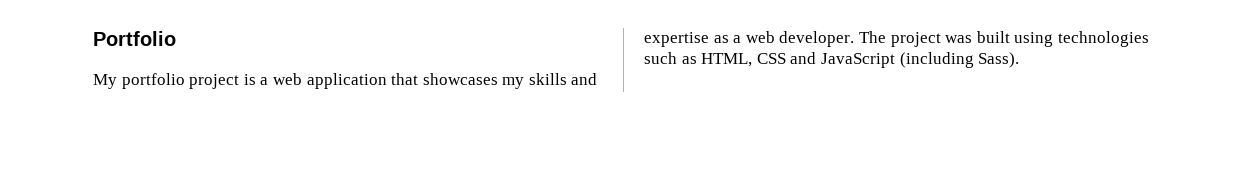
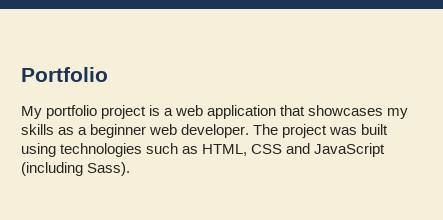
[571,73,598,85] [644,32,709,47] and expertise -> (54, 129) none
(742, 39) none -> [90,124,147,138] beginner

